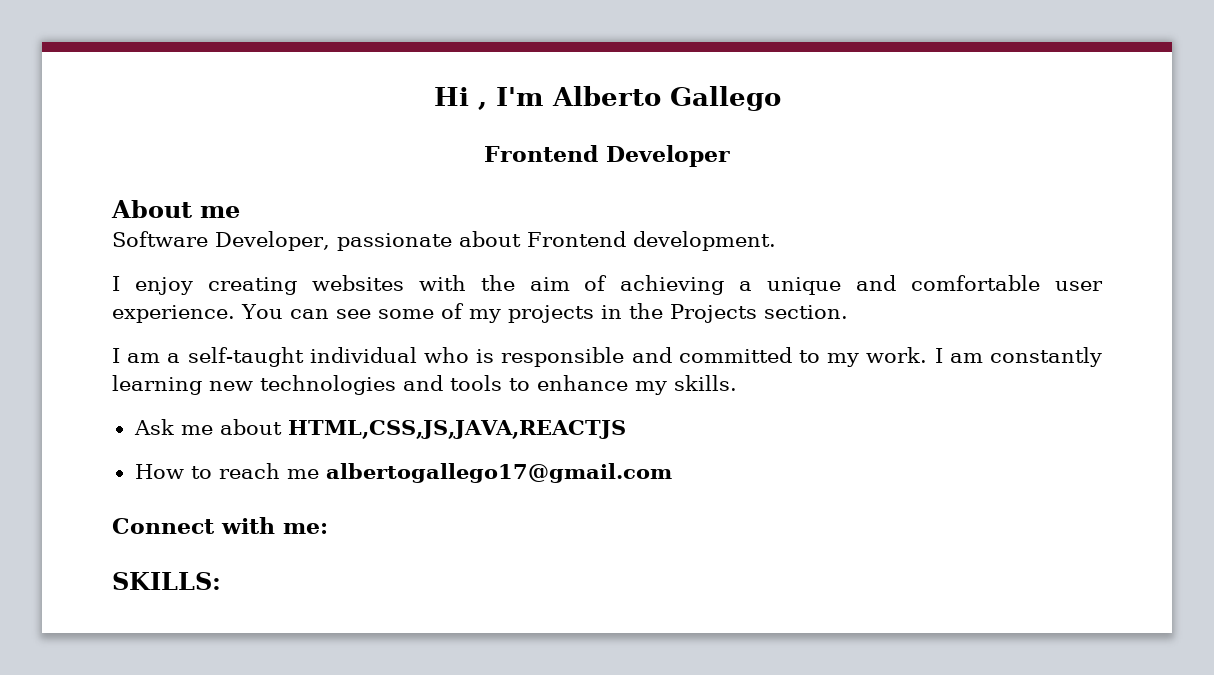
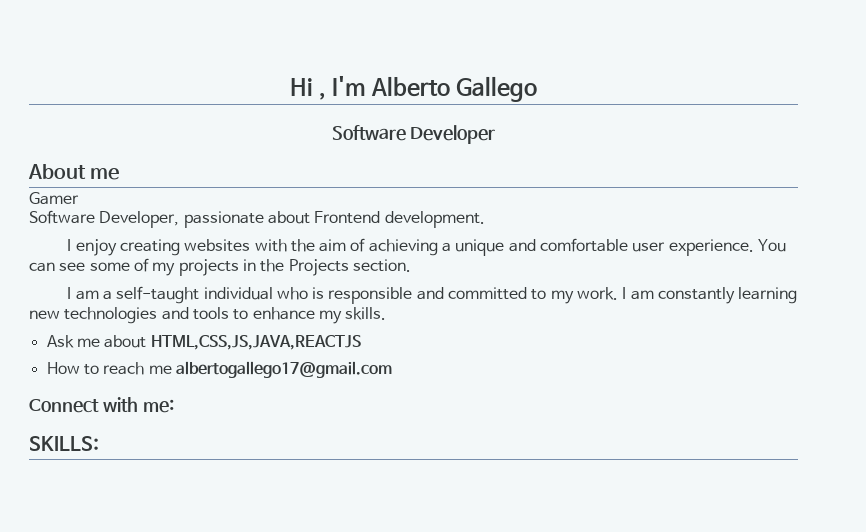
[484,145,598,162] Frontend -> [331,125,406,141] Software
(240, 212) none -> [29,192,79,205] // Gamer

